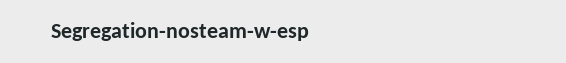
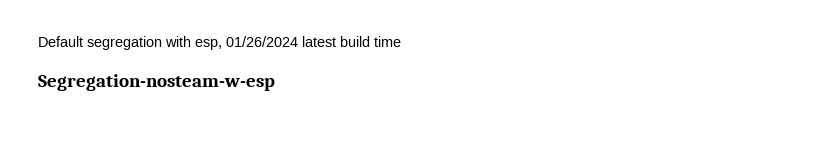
(51, 31) none -> [38,36,401,50] Default segregation with esp, 01/26/2024 latest build time //

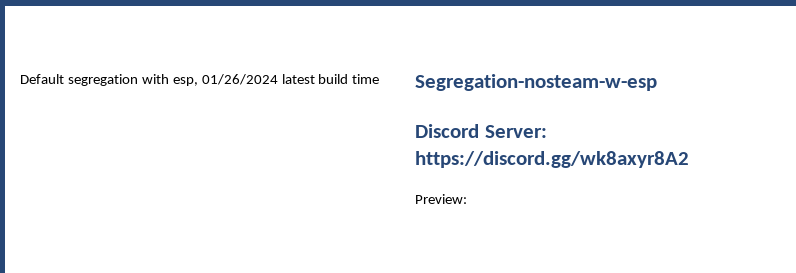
(275, 82) none -> [415,124,547,138] [415,151,689,168] [415,194,467,204] // Discord Server: https://discord.gg/wk8axyr8A2 // Preview:

